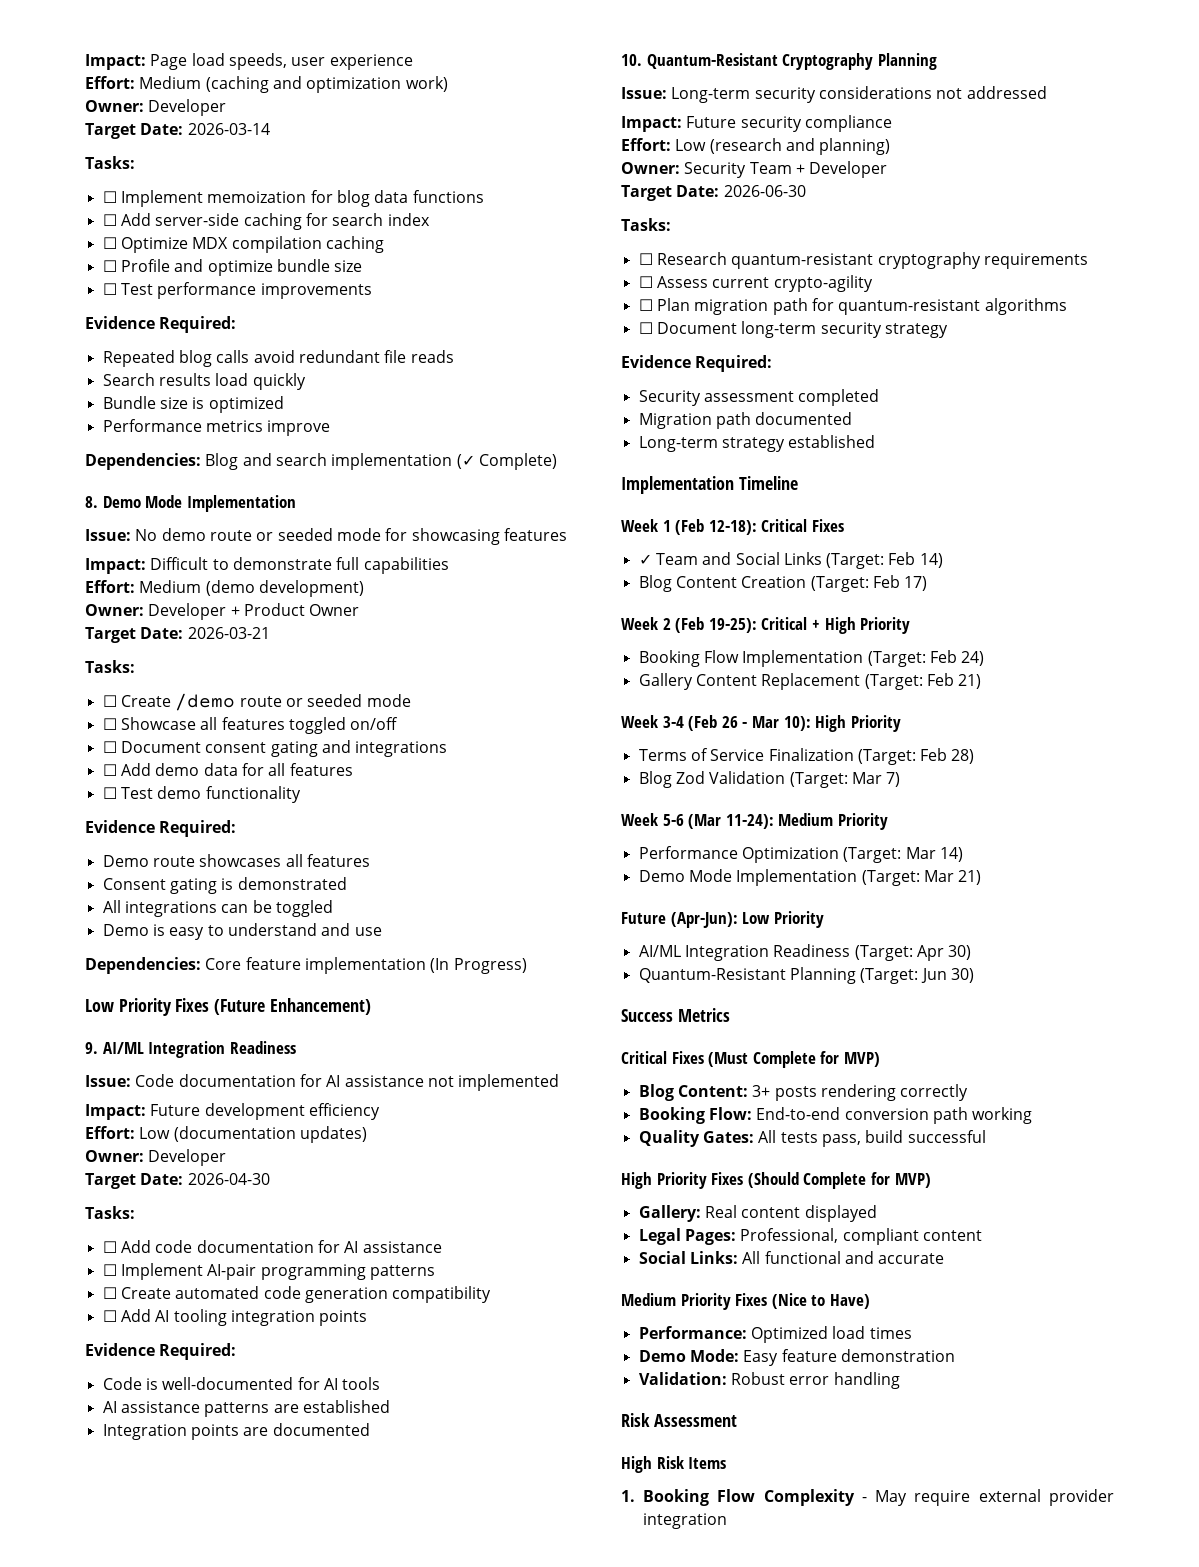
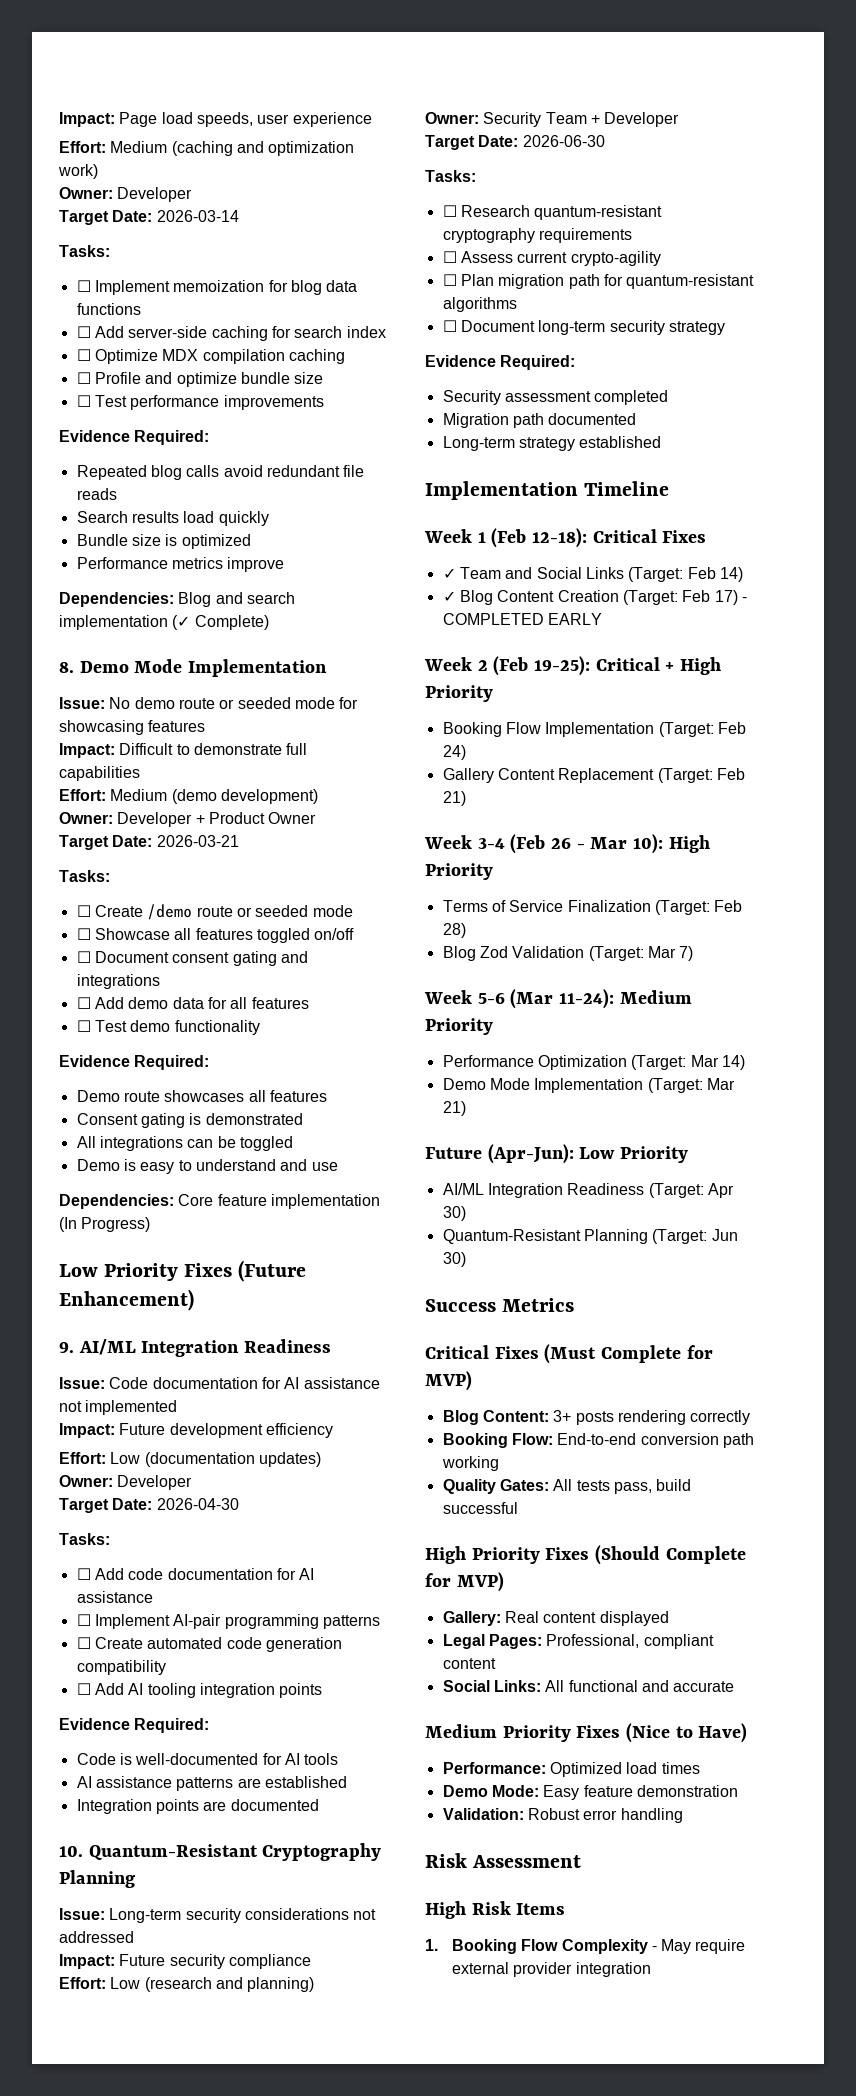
(943, 560) none -> [442,591,456,602] ✓
(928, 583) none -> [741,597,747,602] [442,613,602,625] - COMPLETED EARLY

